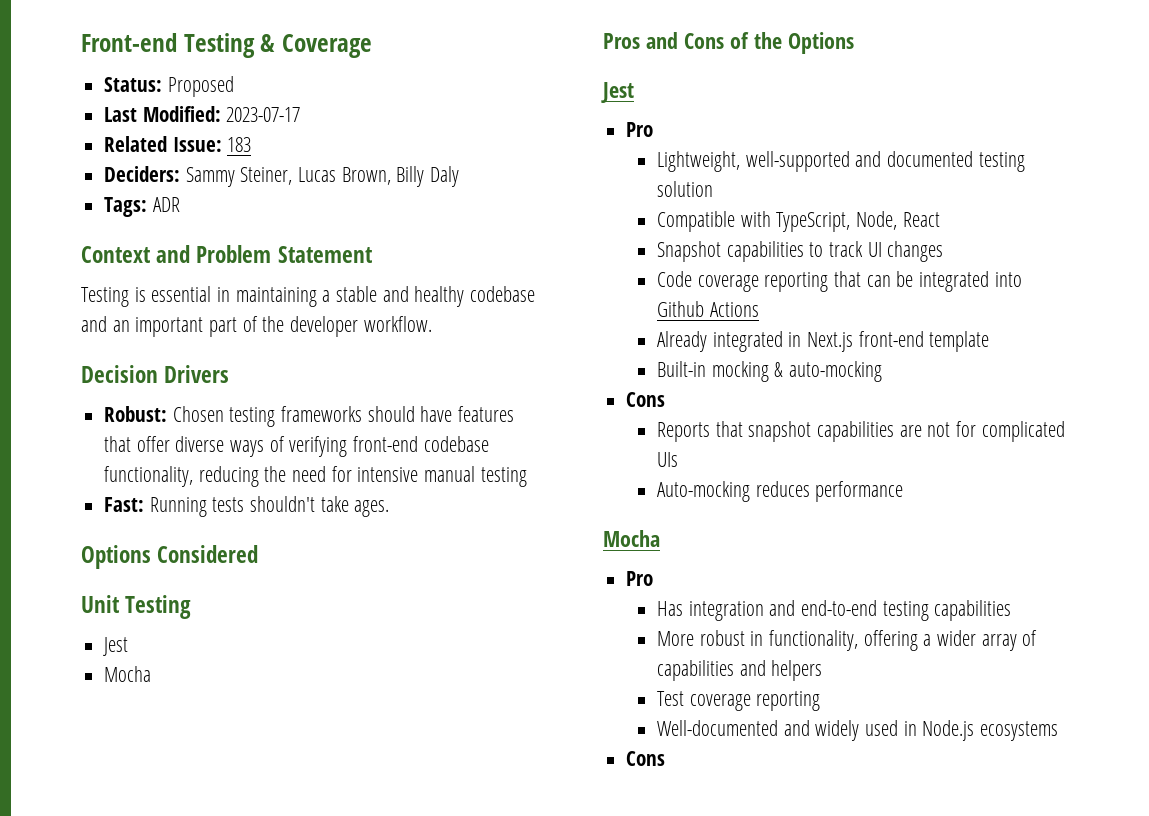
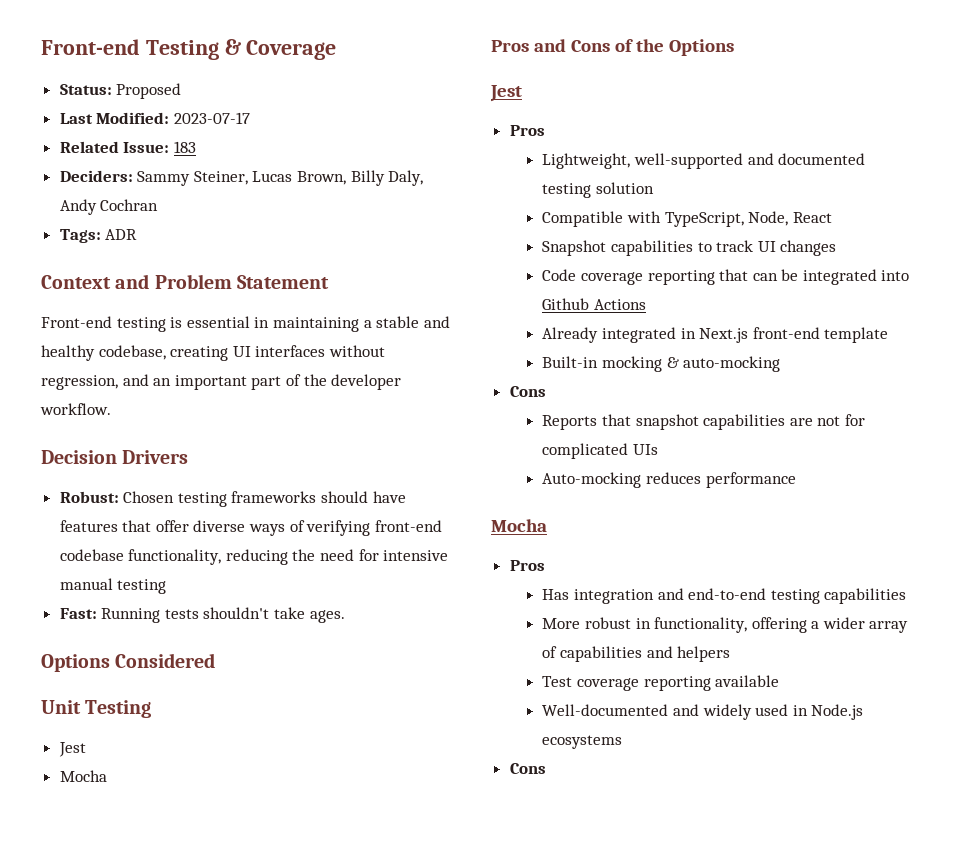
[430,166,460,187] Daly -> [388,170,424,186] [59,199,159,215] Daly, Andy Cochran
[81,287,129,307] Testing -> [41,316,166,332] Front-end testing
[470,286,536,302] codebase -> [98,345,385,361] [41,375,118,390] codebase, creating UI interfaces without regression,
[626,122,654,137] Pro -> [509,125,545,136] Pros
[626,571,654,586] Pro -> [509,560,545,571] Pros
(821, 701) none -> [715,675,780,687] available

